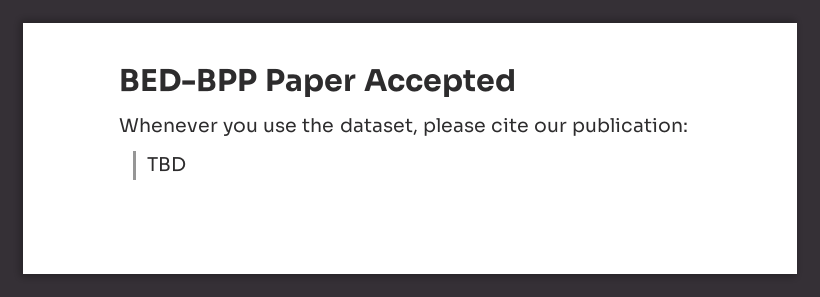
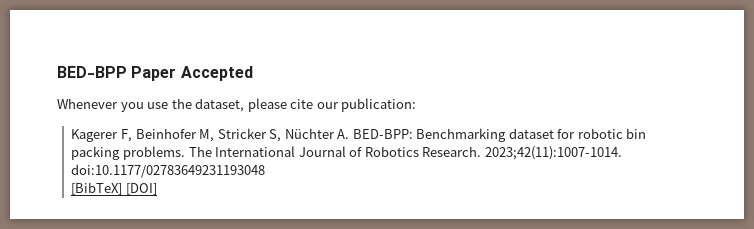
[146,157,186,172] TBD -> [71,128,647,142] [71,146,622,160] [71,164,266,178] [71,182,157,195] Kagerer F, Beinhofer M, Stricker S, Nüchter A. BED-BPP: Benchmarking dataset for robotic bin packing problems. The International Journal of Robotics Research. 2023;42(11):1007-1014. doi:10.1177/02783649231193048 // [BibTeX] [DOI]

